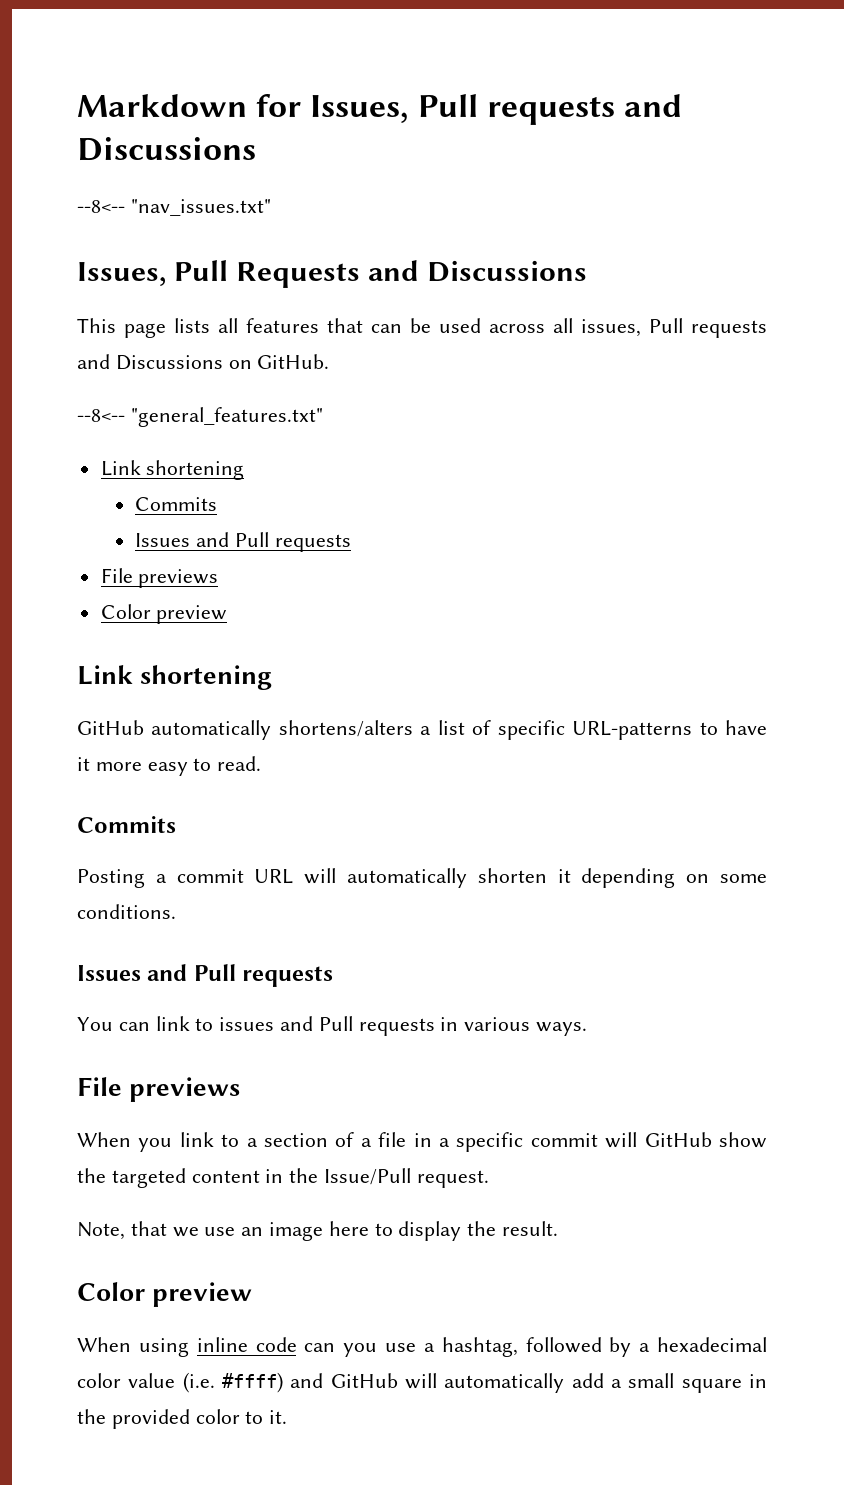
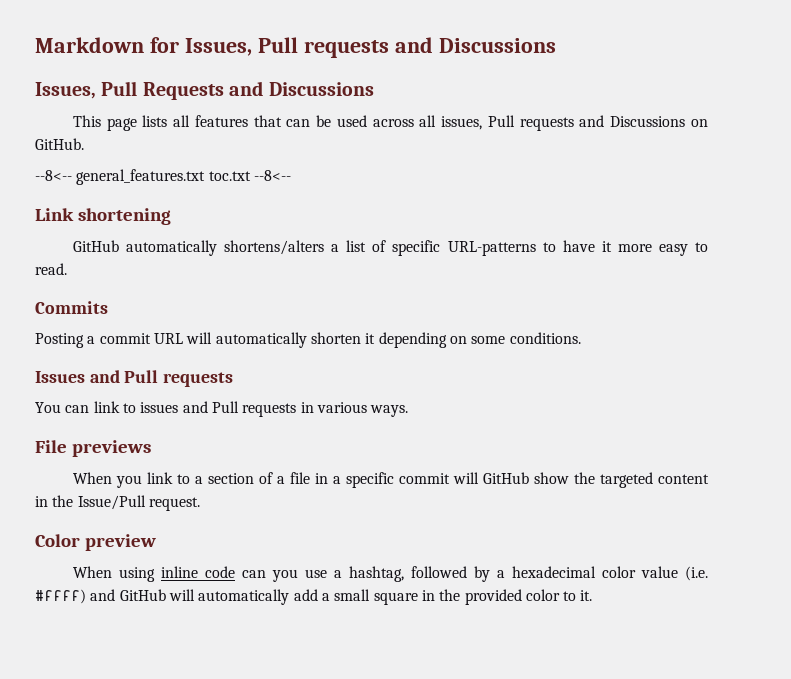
[77,199,271,216] // --8<-- "nav_issues.txt" -> (556, 45) none
[130,407,323,427] [100,460,245,480] [135,497,218,511] [135,532,351,552] [100,568,219,588] [100,604,228,624] "general_features.txt" // Link shortening // Commits // Issues and Pull requests // File previews // Color preview -> [76,169,291,185] general_features.txt toc.txt --8<--
[77,1221,559,1241] // Note, that we use an image here to display the result. -> (200, 504) none

